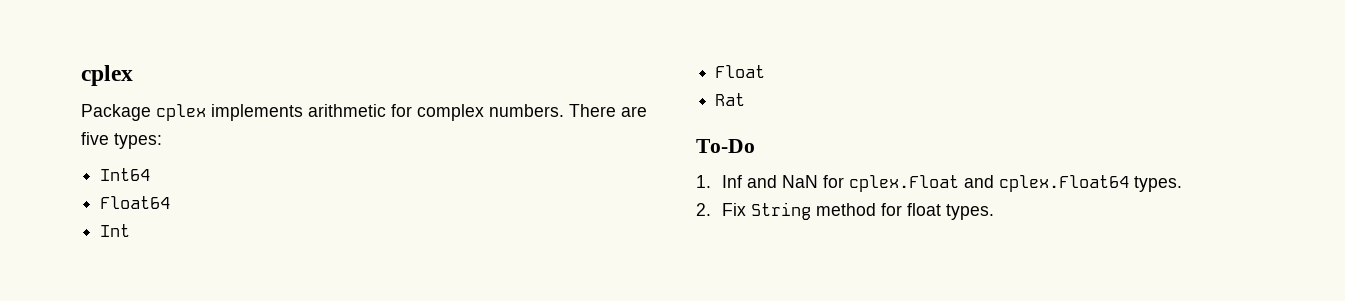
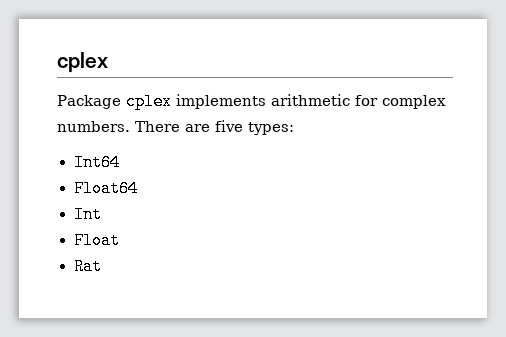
[696,139,755,153] [696,175,1183,192] [696,202,995,220] // To-Do // 1. Inf and NaN for cplex.Float and cplex.Float64 types. // 2. Fix String method for float types. -> (102, 266) none

